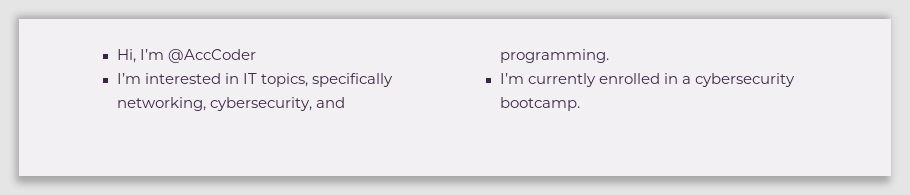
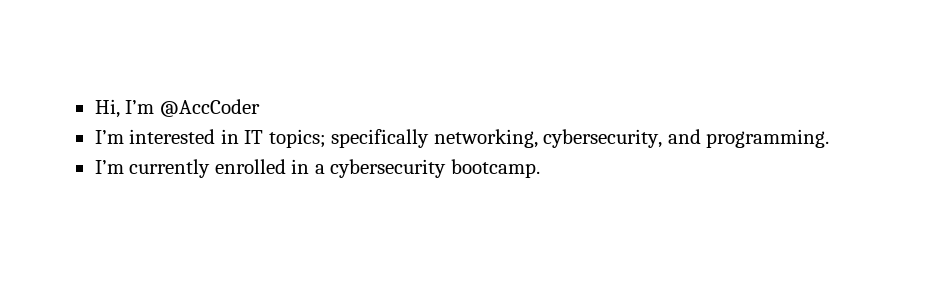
[260,73,308,87] topics, -> [268,129,326,148] topics;

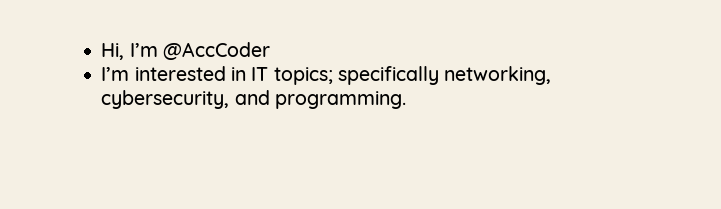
[94,159,540,178] // I’m currently enrolled in a cybersecurity bootcamp. -> (406, 100) none

